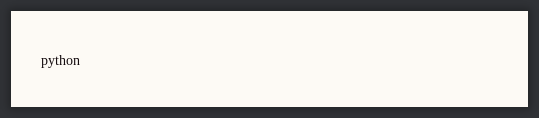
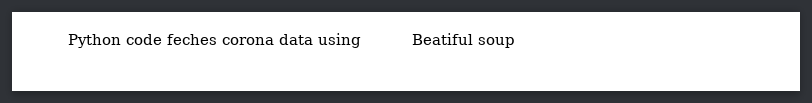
[41,55,80,68] python -> [68,33,515,48] Python code feches corona data using Beatiful soup

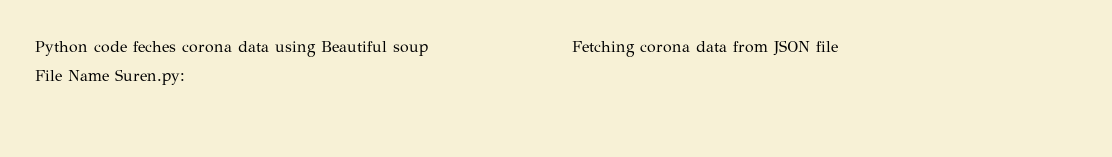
[412,33,473,45] Beatiful -> [321,41,387,52] Beautiful
(515, 42) none -> [35,69,185,85] [572,40,838,57] // File Name Suren.py: // Fetching corona data from JSON file

